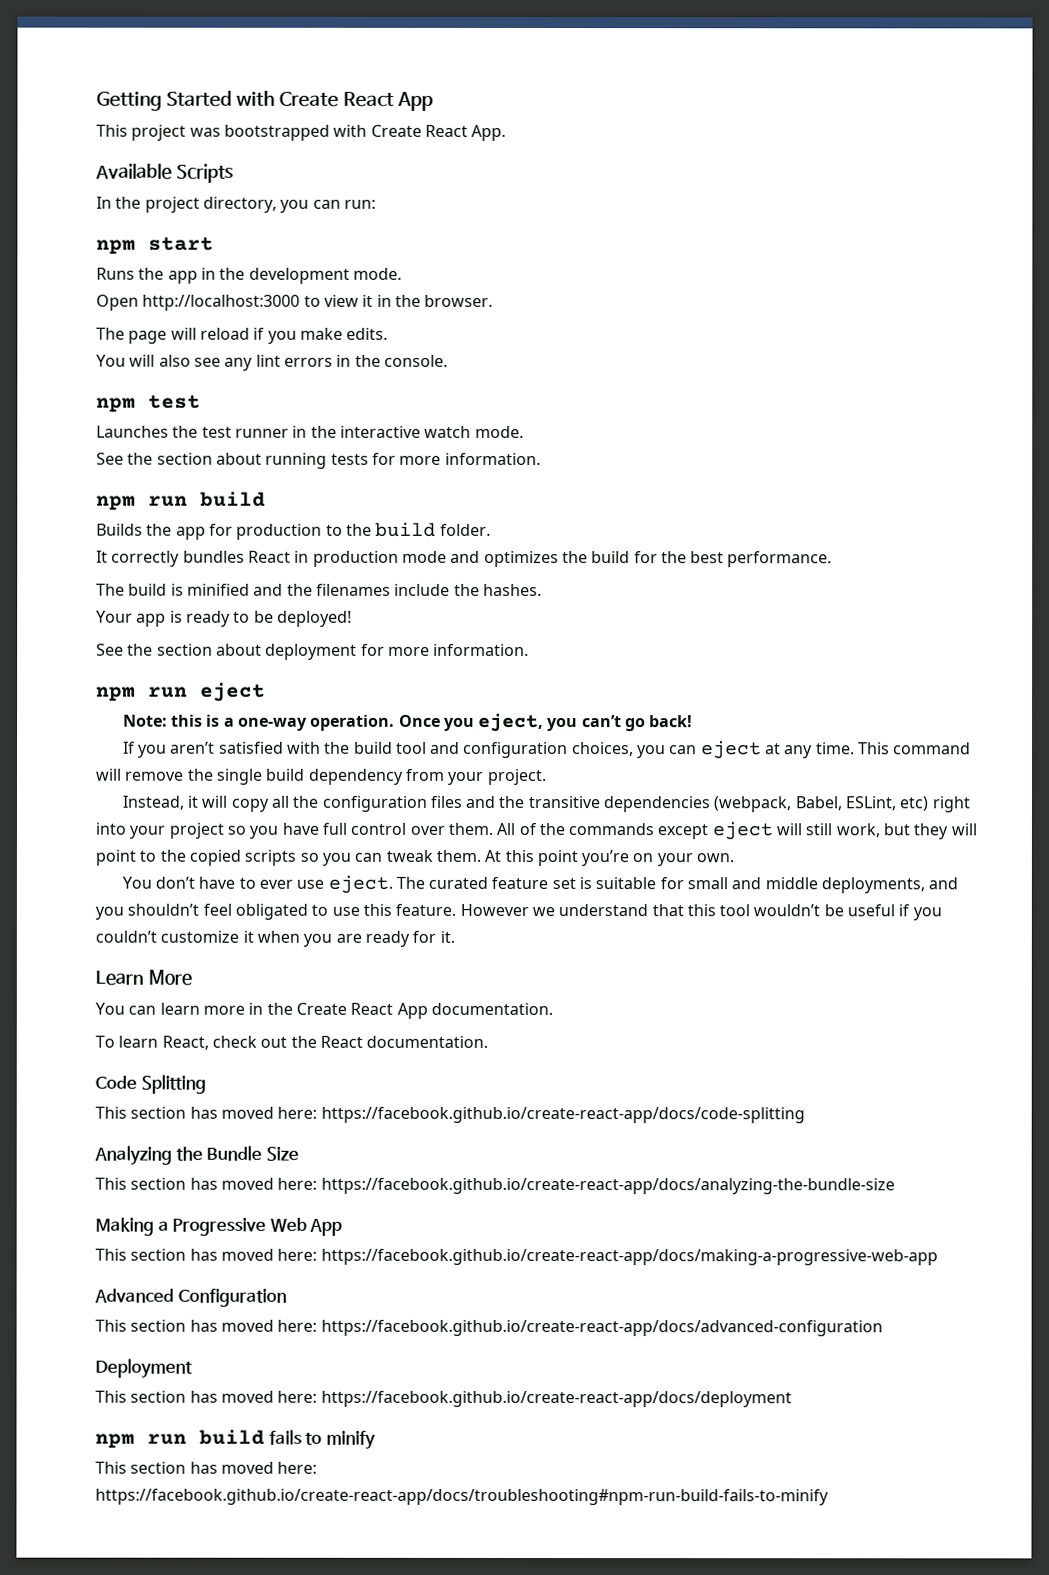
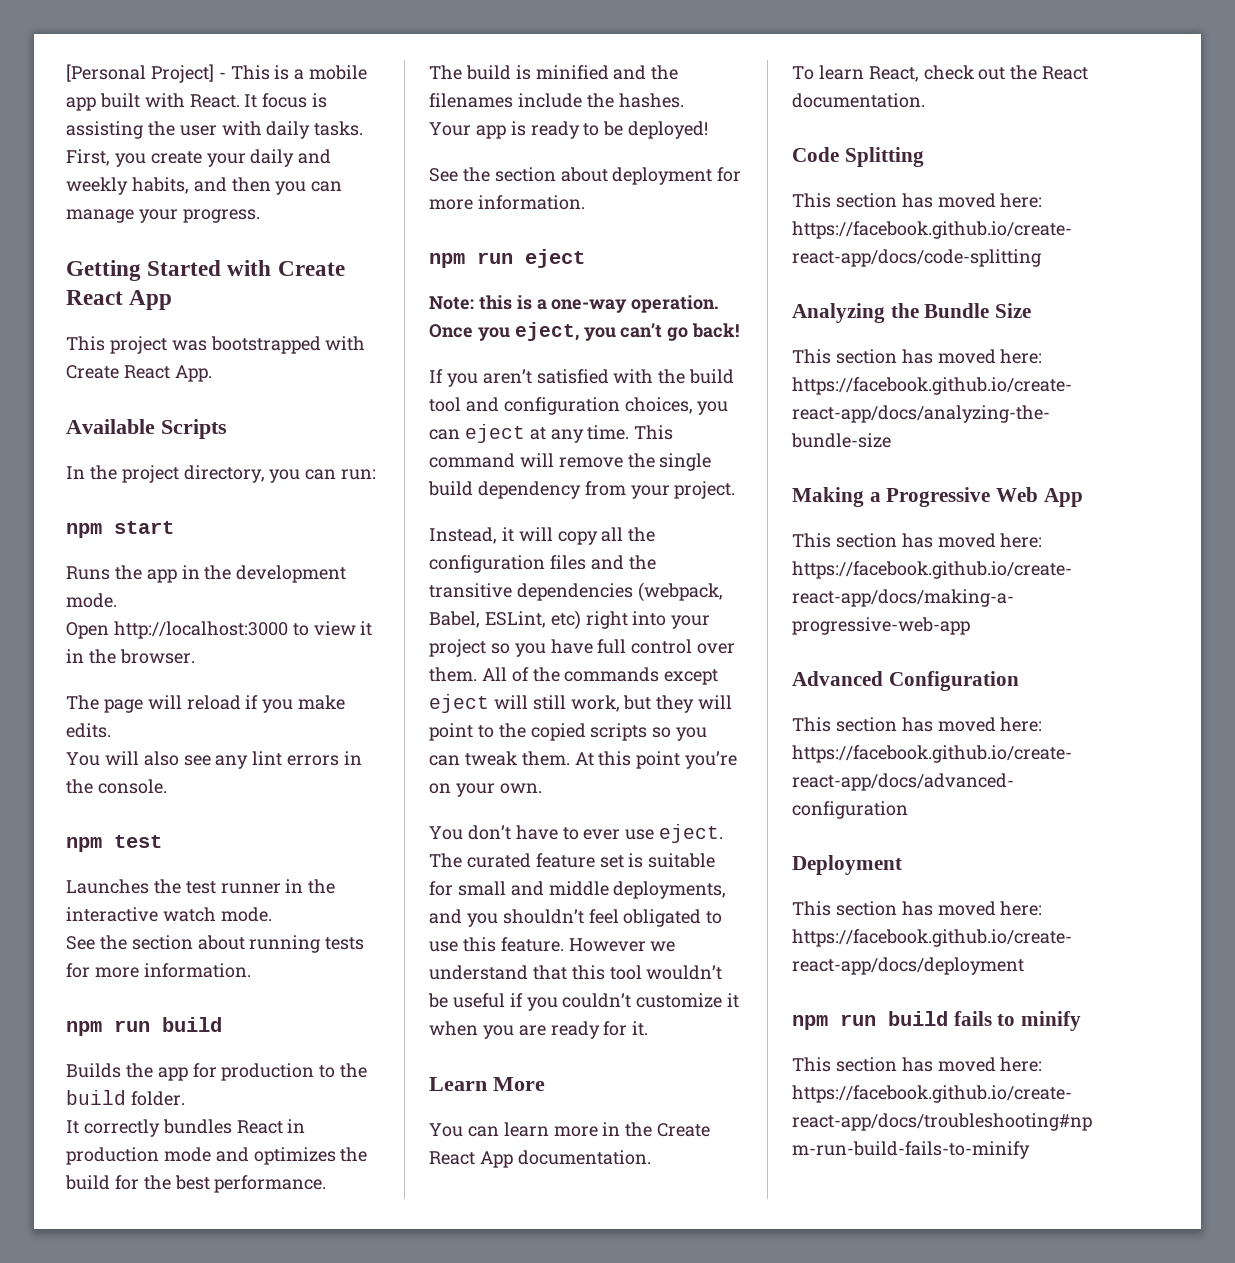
(96, 101) none -> [66,64,368,83] [66,93,328,111] [66,121,364,139] [66,149,332,167] [66,177,343,195] [66,209,260,223] [Personal Project] - This is a mobile app built with React. It focus is assisting the user with daily tasks. First, you create your daily and weekly habits, and then you can manage your progress. //

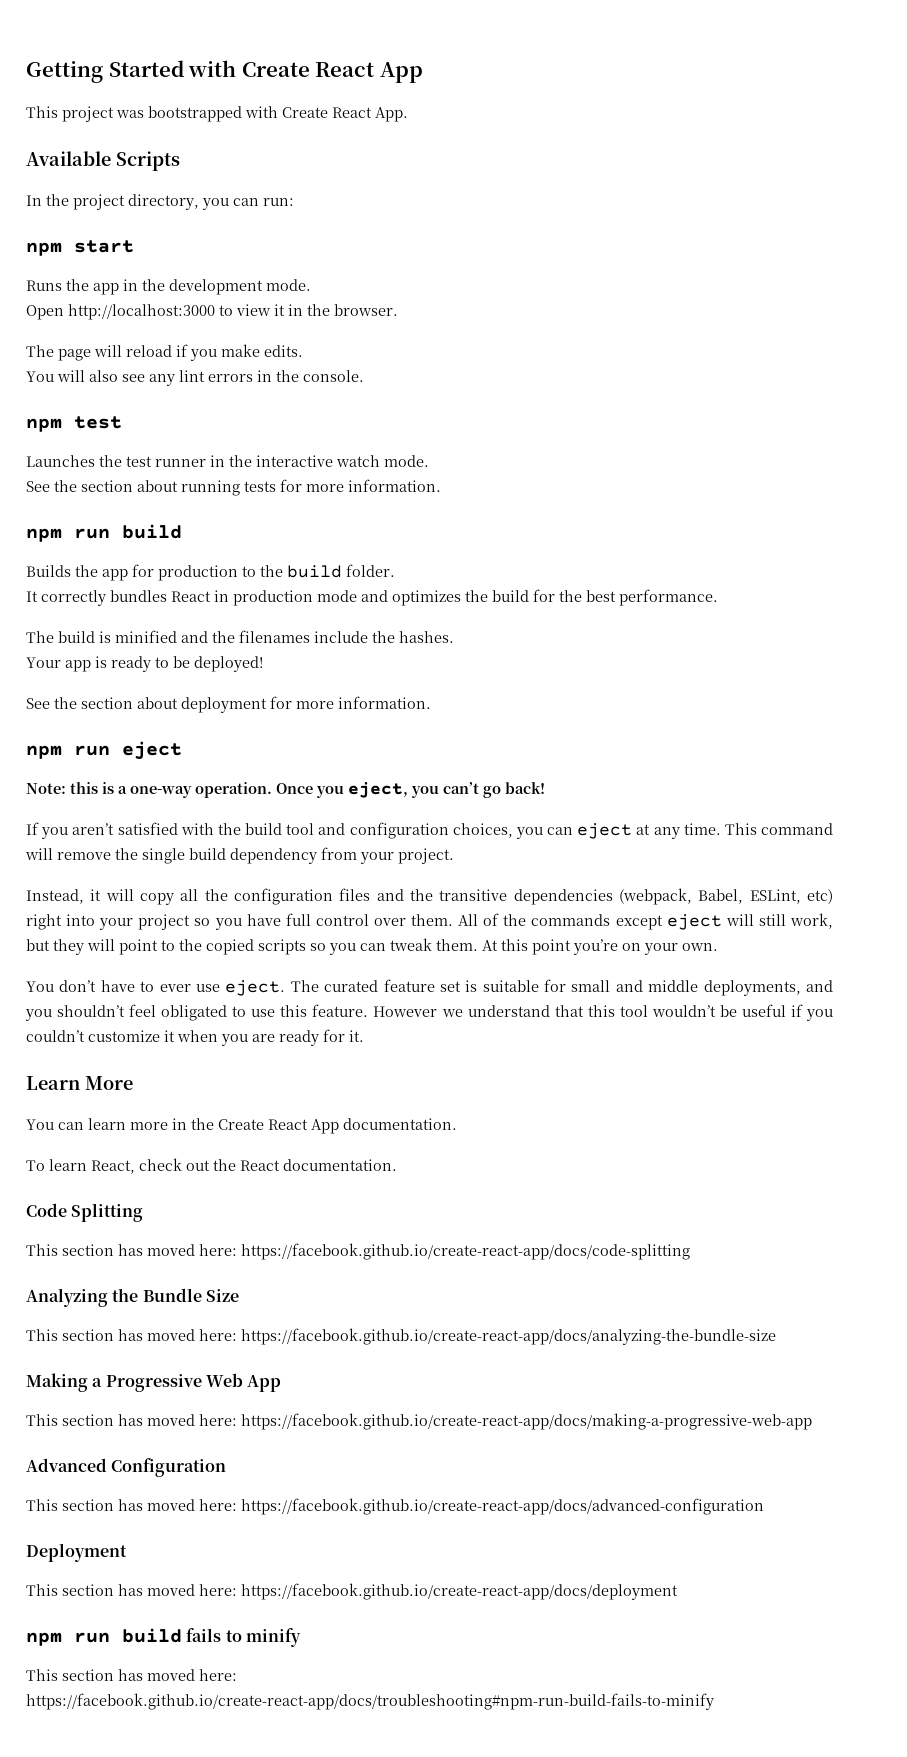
[66,64,368,83] [66,93,328,111] [66,121,364,139] [66,149,332,167] [66,177,343,195] [66,209,260,223] [Personal Project] - This is a mobile app built with React. It focus is assisting the user with daily tasks. First, you create your daily and weekly habits, and then you can manage your progress. // -> (26, 72) none

